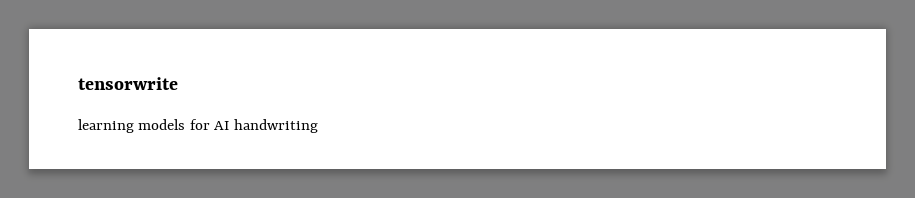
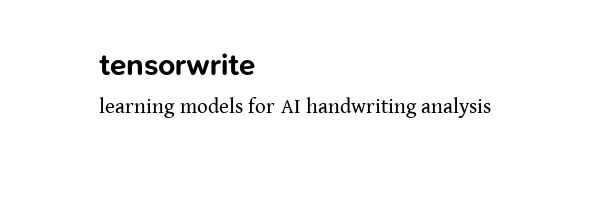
(318, 126) none -> [421,97,492,118] analysis

